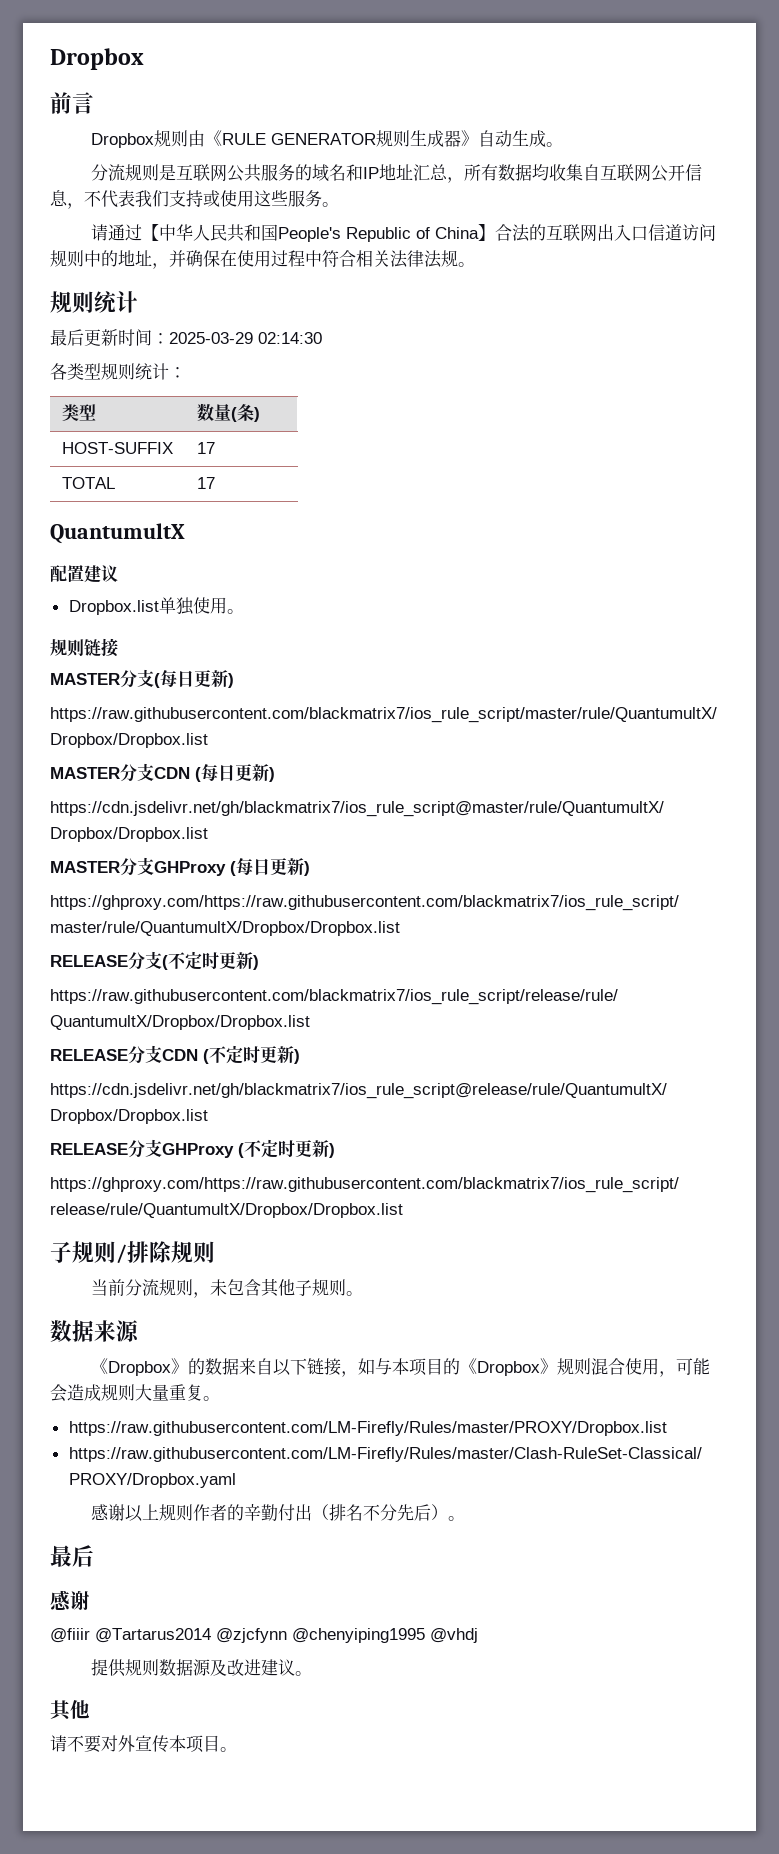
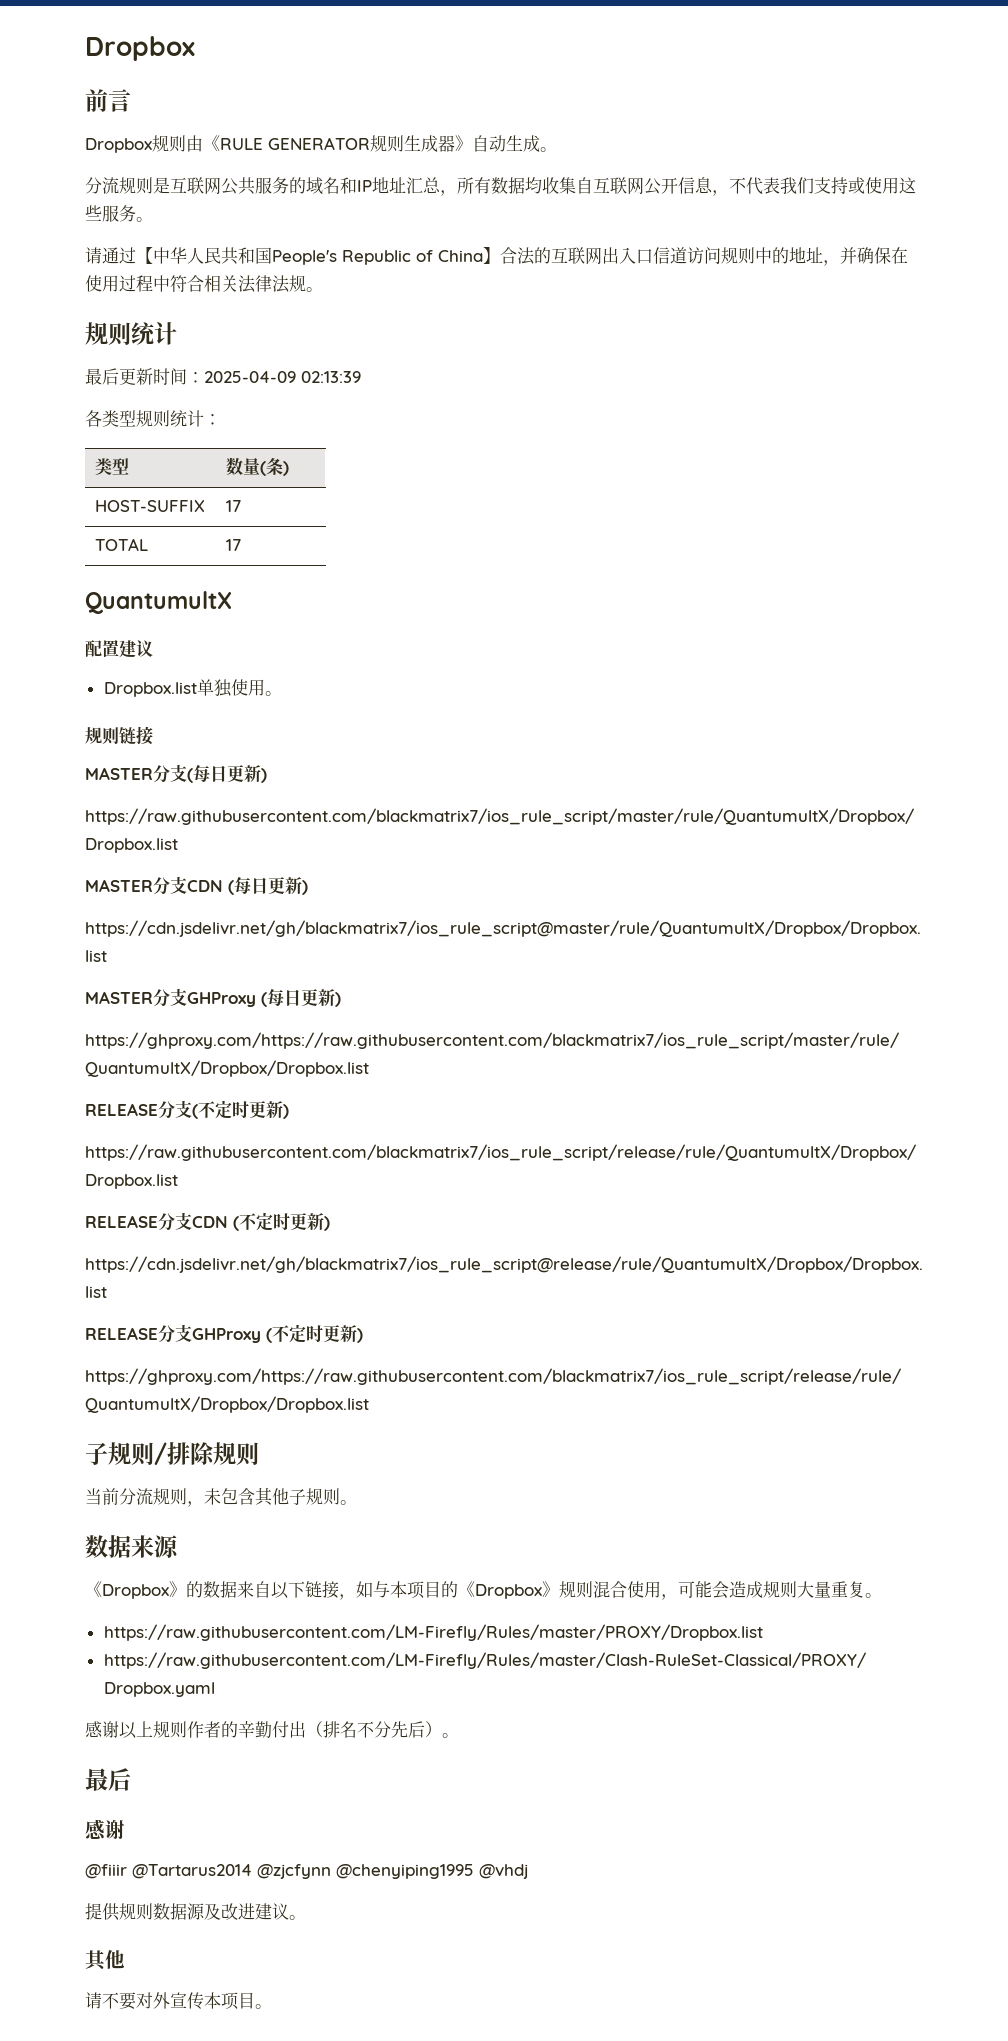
[169,332,322,344] 2025-03-29 02:14:30 -> [204,371,361,383] 2025-04-09 02:13:39

